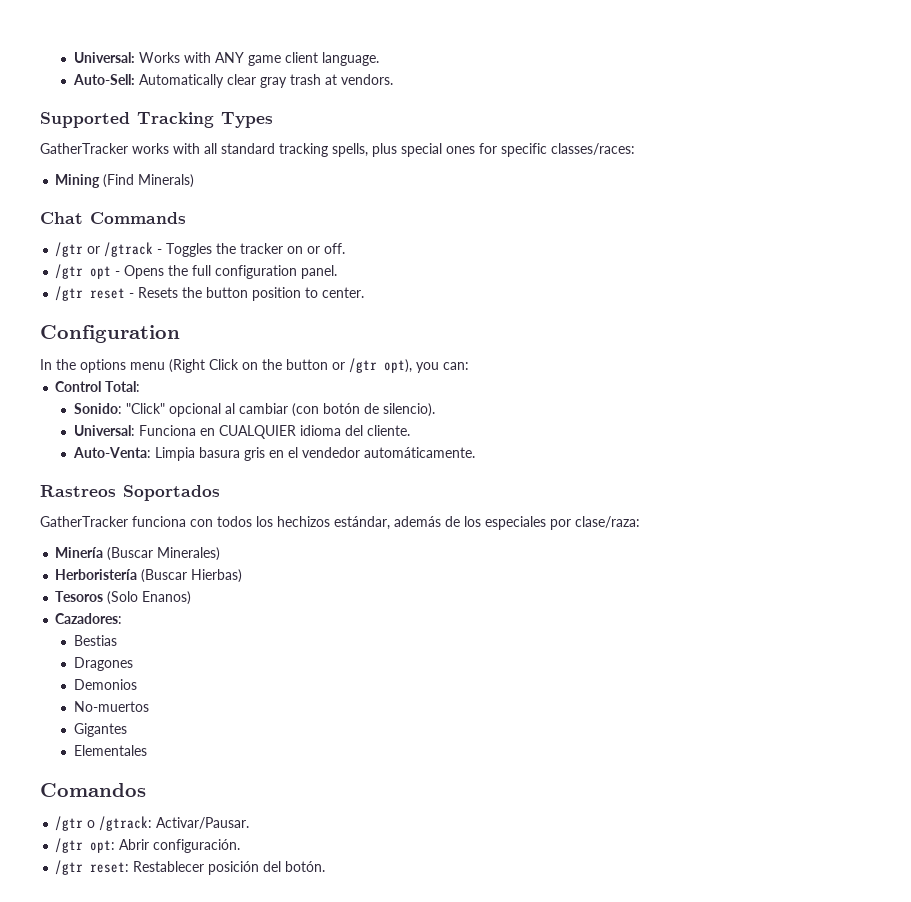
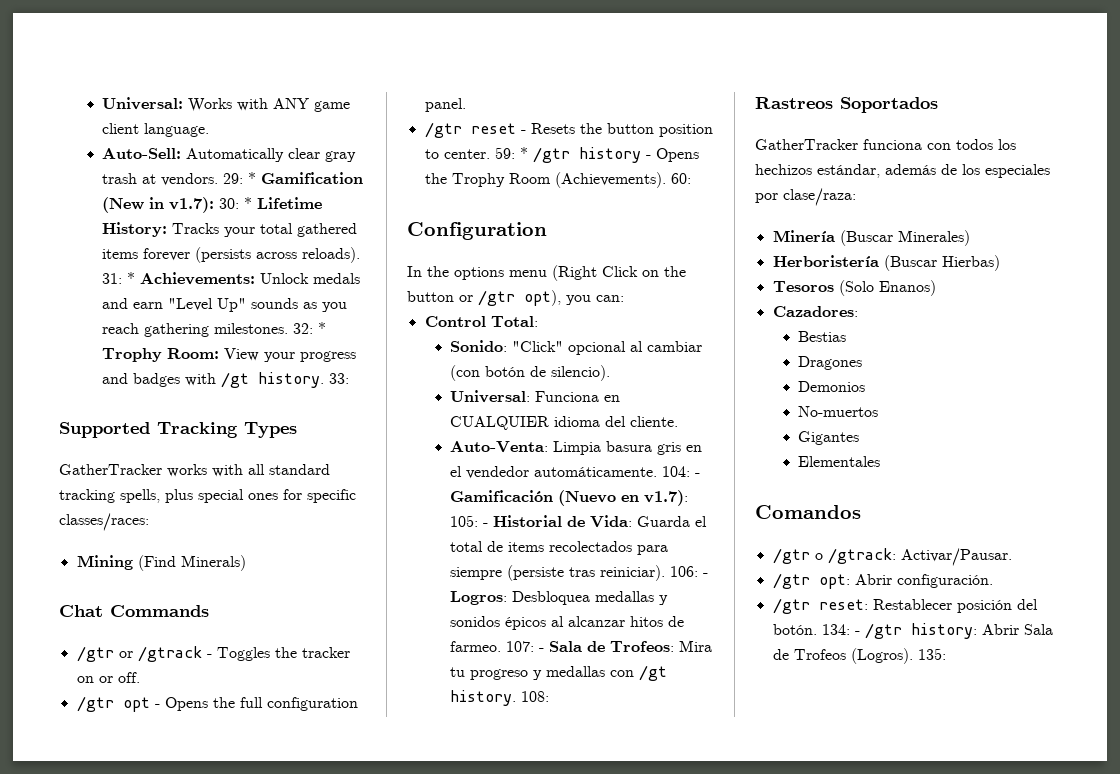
(393, 79) none -> [222,172,363,184] [101,197,322,213] [101,222,357,237] [101,247,360,263] [101,272,360,285] [101,298,347,312] [101,322,326,337] [101,348,356,362] [101,372,349,388] 29: * Gamification (New in v1.7): 30: * Lifetime History: Tracks your total gathered items forever (persists across reloads). 31: * Achievements: Unlock medals and earn "Level Up" sounds as you reach gathering milestones. 32: * Trophy Room: View your progress and badges with /gt history. 33:
(365, 292) none -> [494,147,699,163] [424,172,691,188] 59: * /gtr history - Opens the Trophy Room (Achievements). 60:
(475, 452) none -> [661,466,700,477] [449,490,688,506] [449,515,707,528] [449,541,668,555] [449,565,708,581] [449,591,668,605] [449,616,684,630] [449,640,712,652] [449,665,667,681] [449,690,549,706] 104: - Gamificación (Nuevo en v1.7): 105: - Historial de Vida: Guarda el total de items recolectados para siempre (persiste tras reiniciar). 106: - Logros: Desbloquea medallas y sonidos épicos al alcanzar hitos de farmeo. 107: - Sala de Trofeos: Mira tu progreso y medallas con /gt history. 108:
(326, 866) none -> [821,623,1053,639] [772,648,946,664] 134: - /gtr history: Abrir Sala de Trofeos (Logros). 135:

